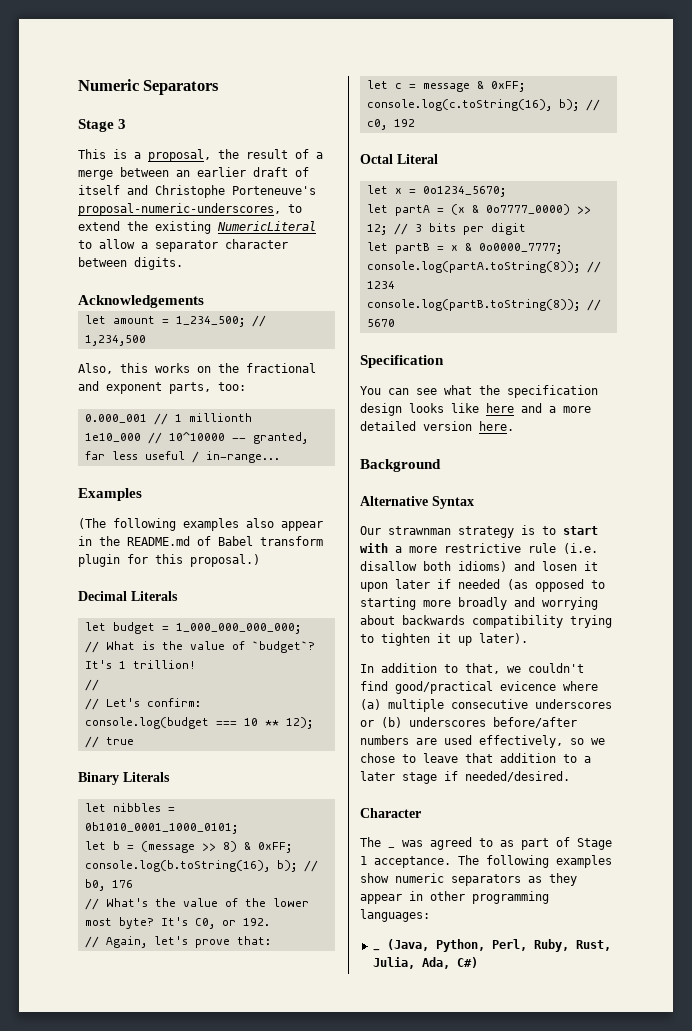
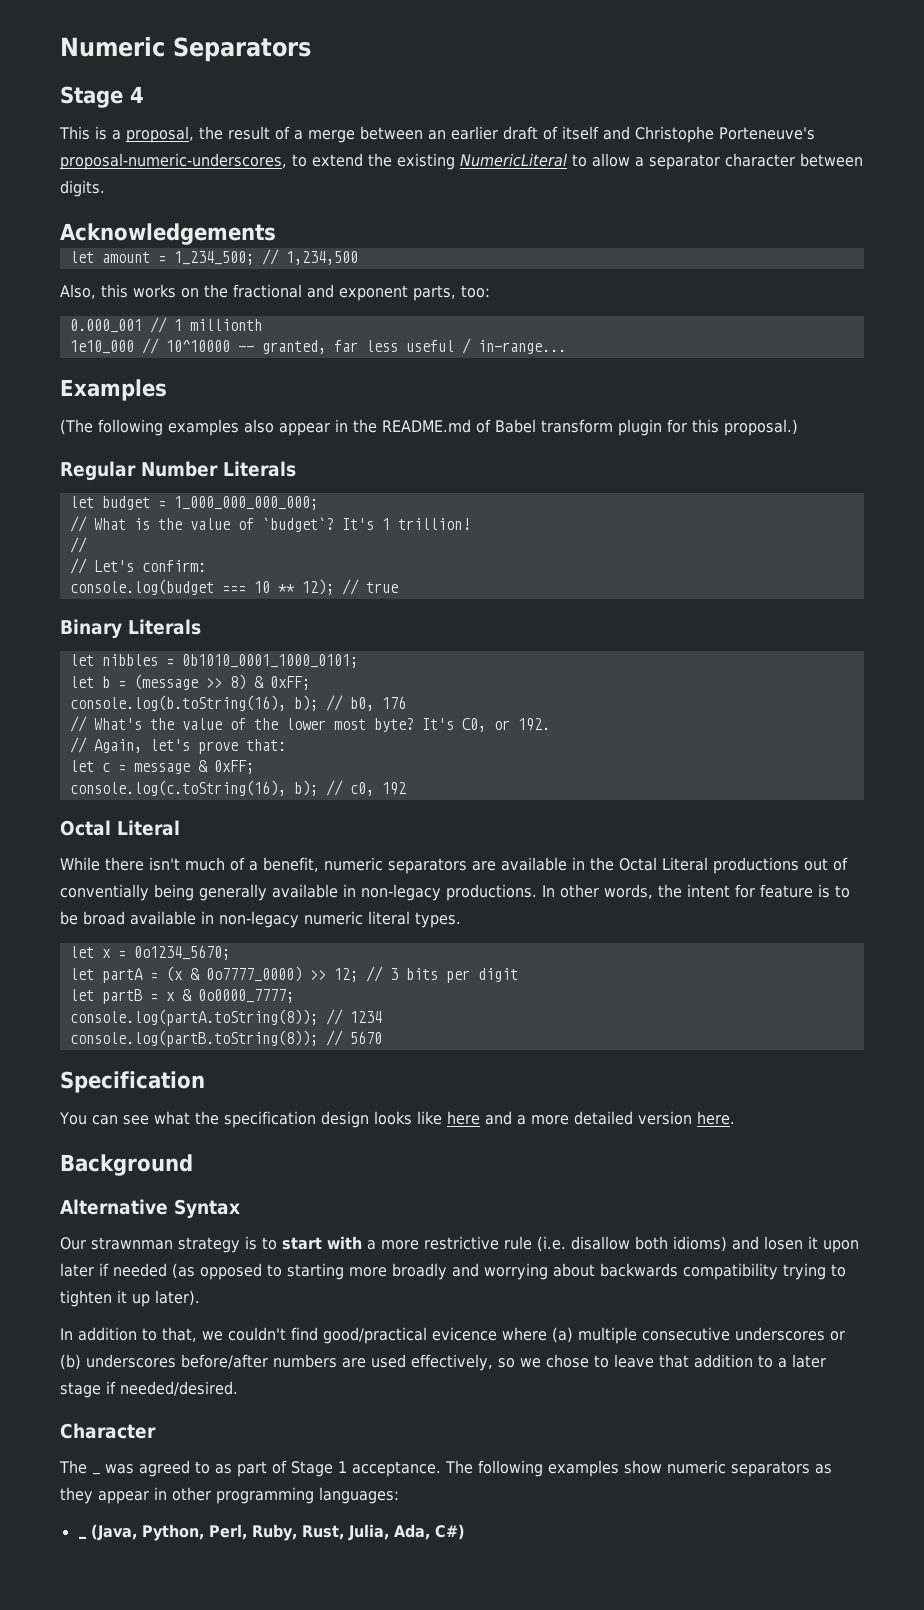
[118,119,127,129] 3 -> [130,86,144,103] 4
[78,591,127,601] Decimal -> [60,461,218,481] Regular Number
(438, 159) none -> [60,857,848,874] [60,884,850,901] [60,911,461,928] // While there isn't much of a benefit, numeric separators are available in the Octal Literal productions out of conventially being generally available in non-legacy productions. In other words, the intent for feature is to be broad available in non-legacy numeric literal types.

